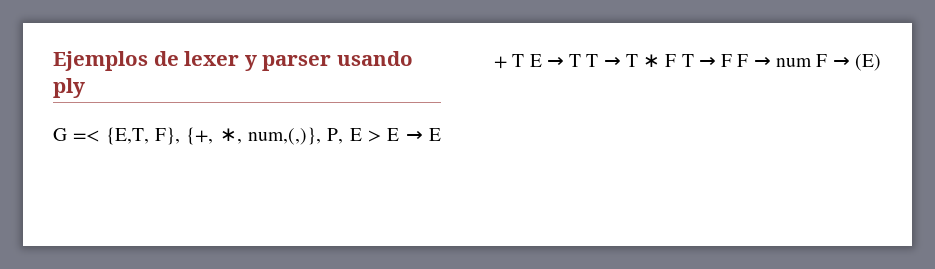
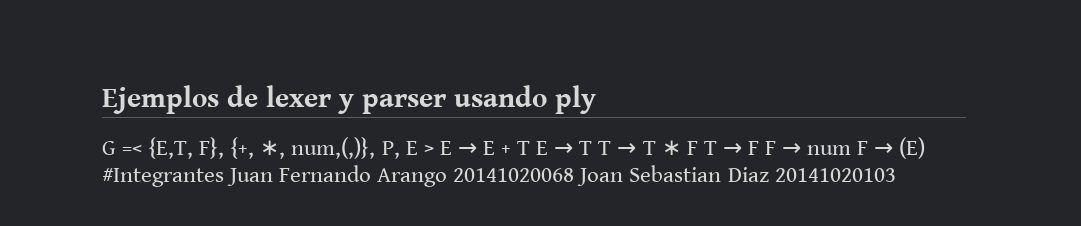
(881, 62) none -> [102,165,896,187] #Integrantes Juan Fernando Arango 20141020068 Joan Sebastian Diaz 20141020103

